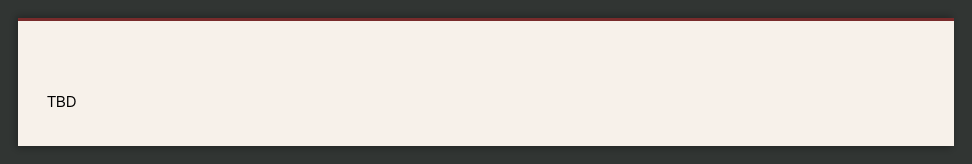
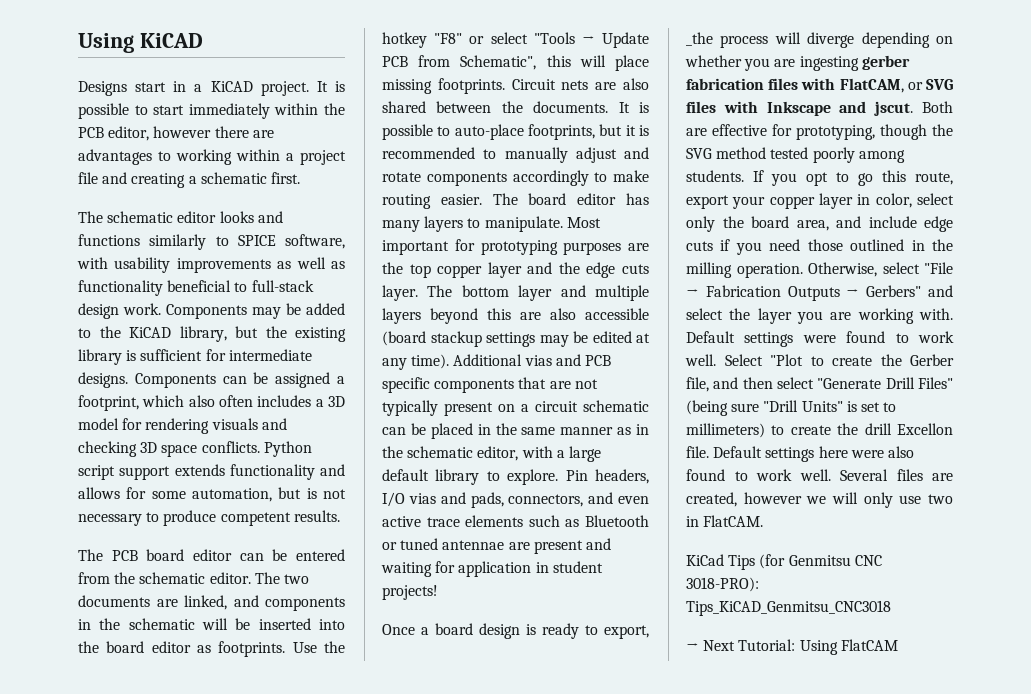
[47,96,76,107] TBD -> [78,33,203,53] [78,81,345,96] [78,103,345,119] [78,126,274,141] [78,149,346,165] [78,172,300,188] [78,211,283,223] [78,234,345,250] [77,257,345,273] [78,280,314,296] [78,303,345,319] [78,326,346,342] [78,349,312,365] [78,372,346,388] [78,395,345,411] [78,418,287,434] [78,441,312,457] [78,464,345,480] [78,487,346,502] [78,510,340,526] [78,549,345,561] [78,572,309,584] [78,595,345,611] [78,618,345,630] [78,641,345,657] [382,32,649,48] [382,55,649,71] [382,78,649,94] [382,101,649,113] [382,124,649,140] [382,147,649,163] [382,170,649,186] [382,193,649,209] [382,216,601,232] [382,239,649,255] [382,262,649,278] [382,285,649,301] [382,308,649,324] [382,331,650,347] [382,354,611,370] [382,377,598,393] [382,400,649,416] [382,423,649,439] [382,446,601,462] [382,469,649,485] [382,492,649,508] [382,515,649,527] [382,538,611,554] [381,561,603,577] [382,585,438,600] [382,623,649,639] [686,32,953,48] [685,55,910,71] [686,78,953,93] [686,101,953,116] [686,124,953,140] [686,147,905,163] [686,170,953,186] [686,193,954,209] [686,216,953,232] [686,239,953,255] [686,262,953,278] [686,285,953,301] [686,308,953,324] [686,331,954,347] [685,354,954,366] [686,377,953,392] [686,400,897,416] [686,423,953,438] [686,446,914,462] [686,469,953,481] [686,492,953,508] [686,515,764,527] [686,554,882,570] [686,577,759,592] [686,600,891,616] [686,639,898,655] Using KiCAD // Designs start in a KiCAD project. It is possible to start immediately within the PCB editor, however there are advantages to working within a project file and creating a schematic first. // The schematic editor looks and functions similarly to SPICE software, with usability improvements as well as functionality beneficial to full-stack design work. Components may be added to the KiCAD library, but the existing library is sufficient for intermediate designs. Components can be assigned a footprint, which also often includes a 3D model for rendering visuals and checking 3D space conflicts. Python script support extends functionality and allows for some automation, but is not necessary to produce competent results. // The PCB board editor can be entered from the schematic editor. The two documents are linked, and components in the schematic will be inserted into the board editor as footprints. Use the hotkey "F8" or select "Tools → Update PCB from Schematic", this will place missing footprints. Circuit nets are also shared between the documents. It is possible to auto-place footprints, but it is recommended to manually adjust and rotate components accordingly to make routing easier. The board editor has many layers to manipulate. Most important for prototyping purposes are the top copper layer and the edge cuts layer. The bottom layer and multiple layers beyond this are also accessible (board stackup settings may be edited at any time). Additional vias and PCB specific components that are not typically present on a circuit schematic can be placed in the same manner as in the schematic editor, with a large default library to explore. Pin headers, I/O vias and pads, connectors, and even active trace elements such as Bluetooth or tuned antennae are present and waiting for application in student projects! // Once a board design is ready to export, _the process will diverge depending on whether you are ingesting gerber fabrication files with FlatCAM, or SVG files with Inkscape and jscut. Both are effective for prototyping, though the SVG method tested poorly among students. If you opt to go this route, export your copper layer in color, select only the board area, and include edge cuts if you need those outlined in the milling operation. Otherwise, select "File → Fabrication Outputs → Gerbers" and select the layer you are working with. Default settings were found to work well. Select "Plot to create the Gerber file, and then select "Generate Drill Files" (being sure "Drill Units" is set to millimeters) to create the drill Excellon file. Default settings here were also found to work well. Several files are created, however we will only use two in FlatCAM. // KiCad Tips (for Genmitsu CNC 3018-PRO): Tips_KiCAD_Genmitsu_CNC3018 // → Next Tutorial: Using FlatCAM

